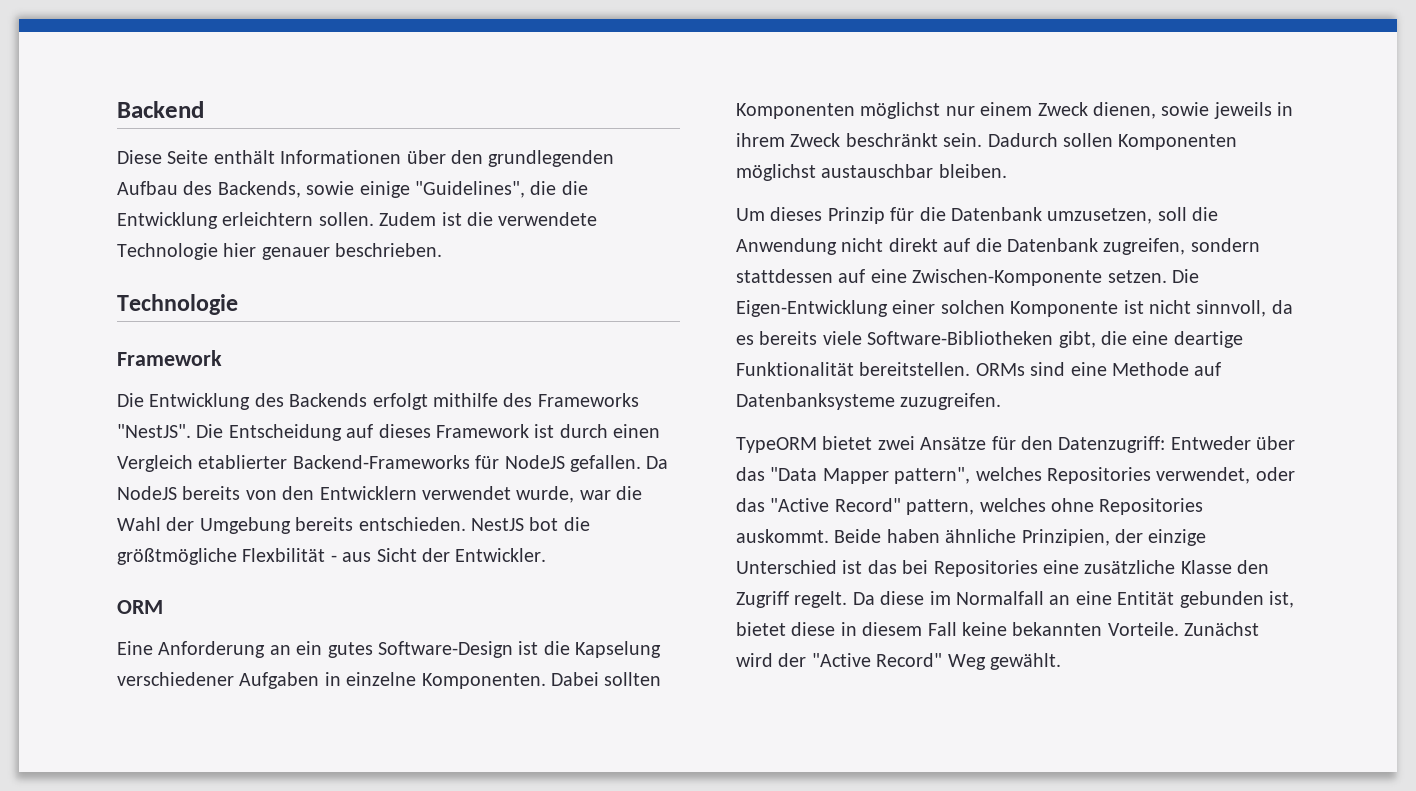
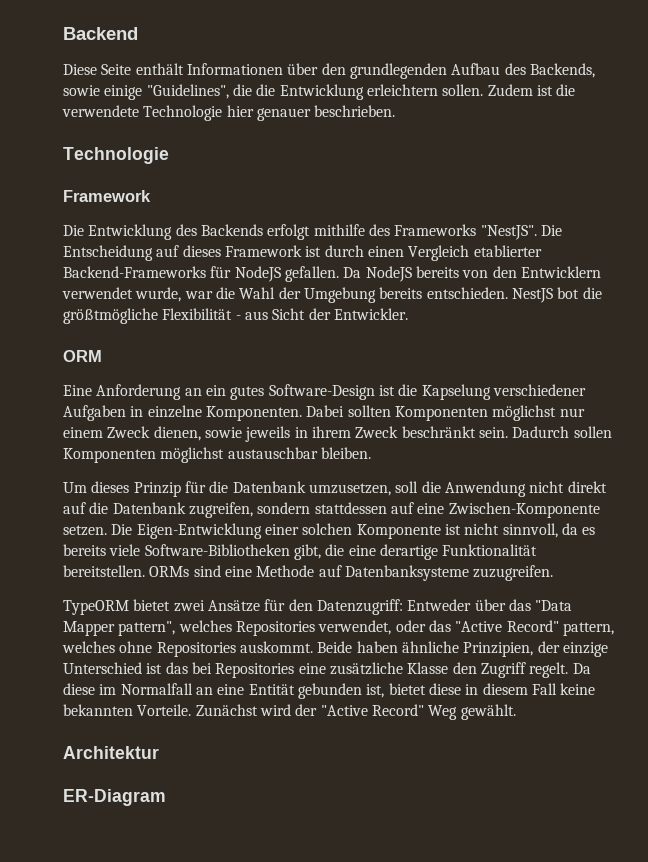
[242,548,326,562] Flexbilität -> [162,308,233,320] Flexibilität
[1173,331,1243,348] deartige -> [379,544,438,560] derartige
(1061, 661) none -> [63,746,159,759] [63,789,166,806] // Architektur // ER-Diagram

